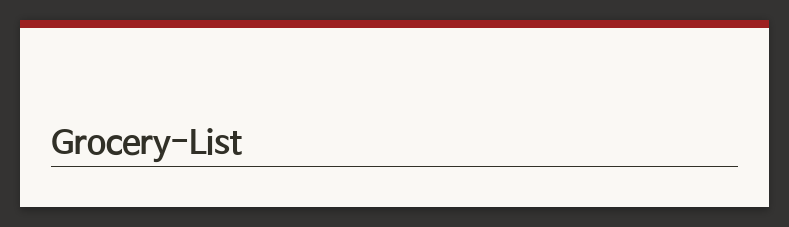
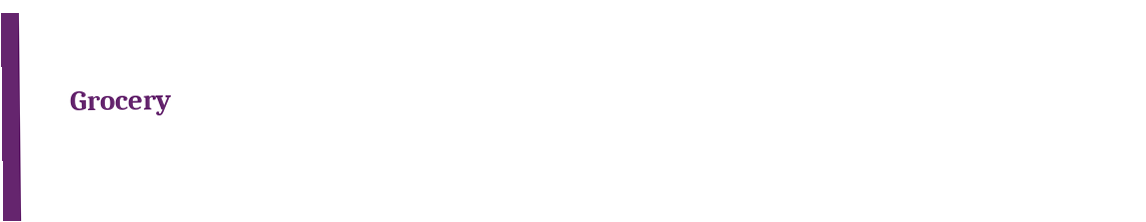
[51,128,242,163] Grocery-List -> [69,90,173,117] Grocery

